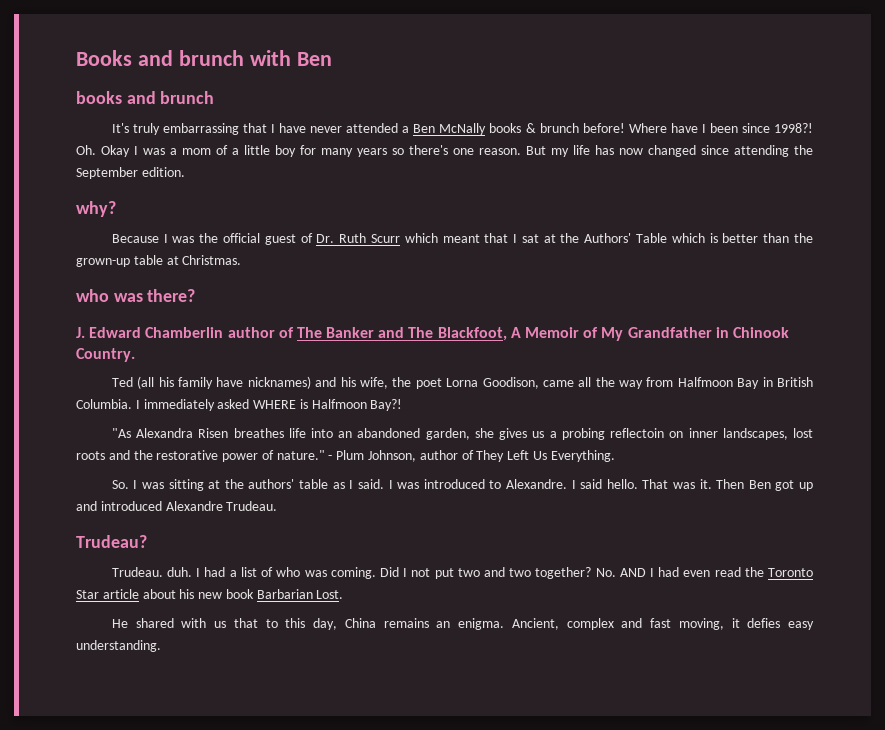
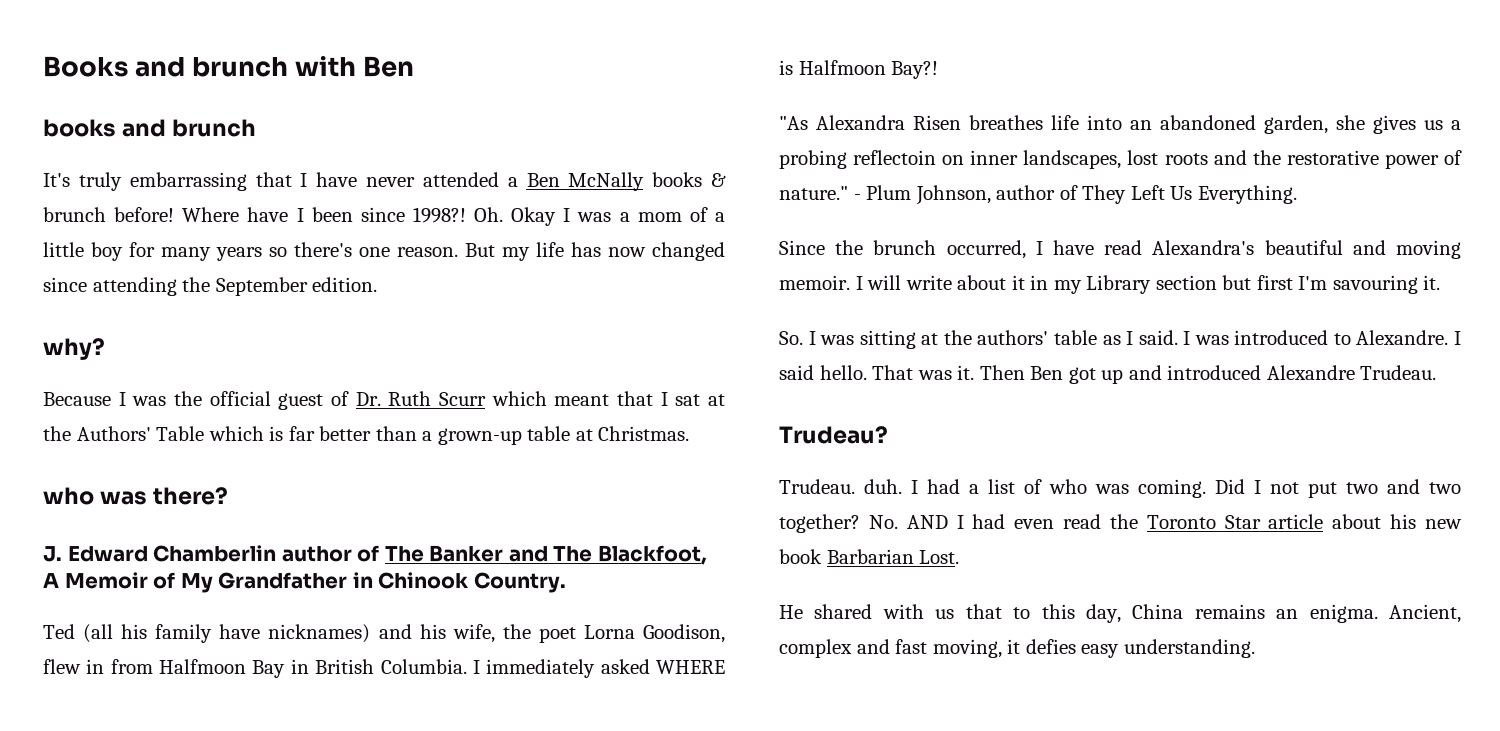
(718, 238) none -> [288,426,315,441] far
[794,233,813,243] the -> [422,431,433,441] a
[542,377,644,389] came all the way -> [43,659,105,674] flew in
(615, 456) none -> [779,240,1461,259] [779,275,1441,294] // Since the brunch occurred, I have read Alexandra's beautiful and moving memoir. I will write about it in my Library section but first I'm savouring it.

